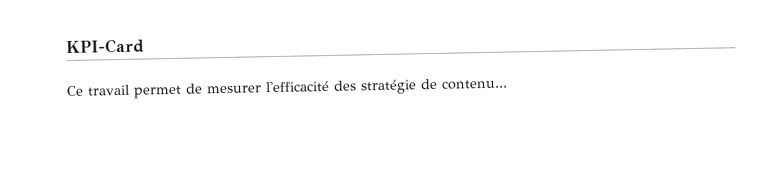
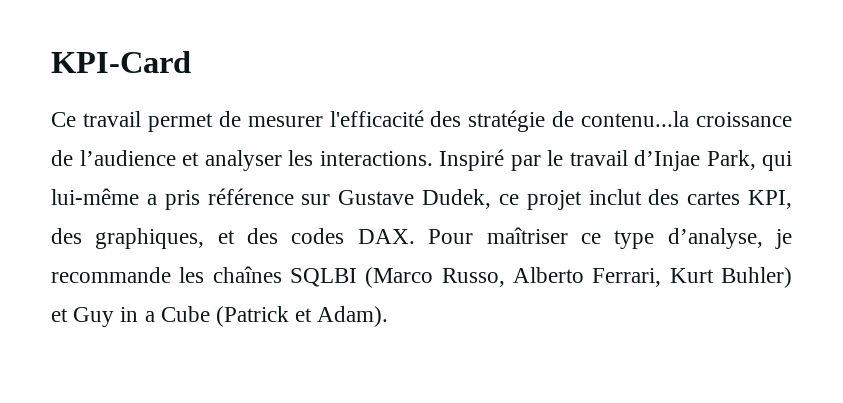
[441,79,508,90] contenu... -> [581,111,792,127] [51,149,792,171] [51,188,793,210] [51,227,793,249] [51,266,792,288] [51,306,389,327] contenu...la croissance de l’audience et analyser les interactions. Inspiré par le travail d’Injae Park, qui lui-même a pris référence sur Gustave Dudek, ce projet inclut des cartes KPI, des graphiques, et des codes DAX. Pour maîtriser ce type d’analyse, je recommande les chaînes SQLBI (Marco Russo, Alberto Ferrari, Kurt Buhler) et Guy in a Cube (Patrick et Adam).

